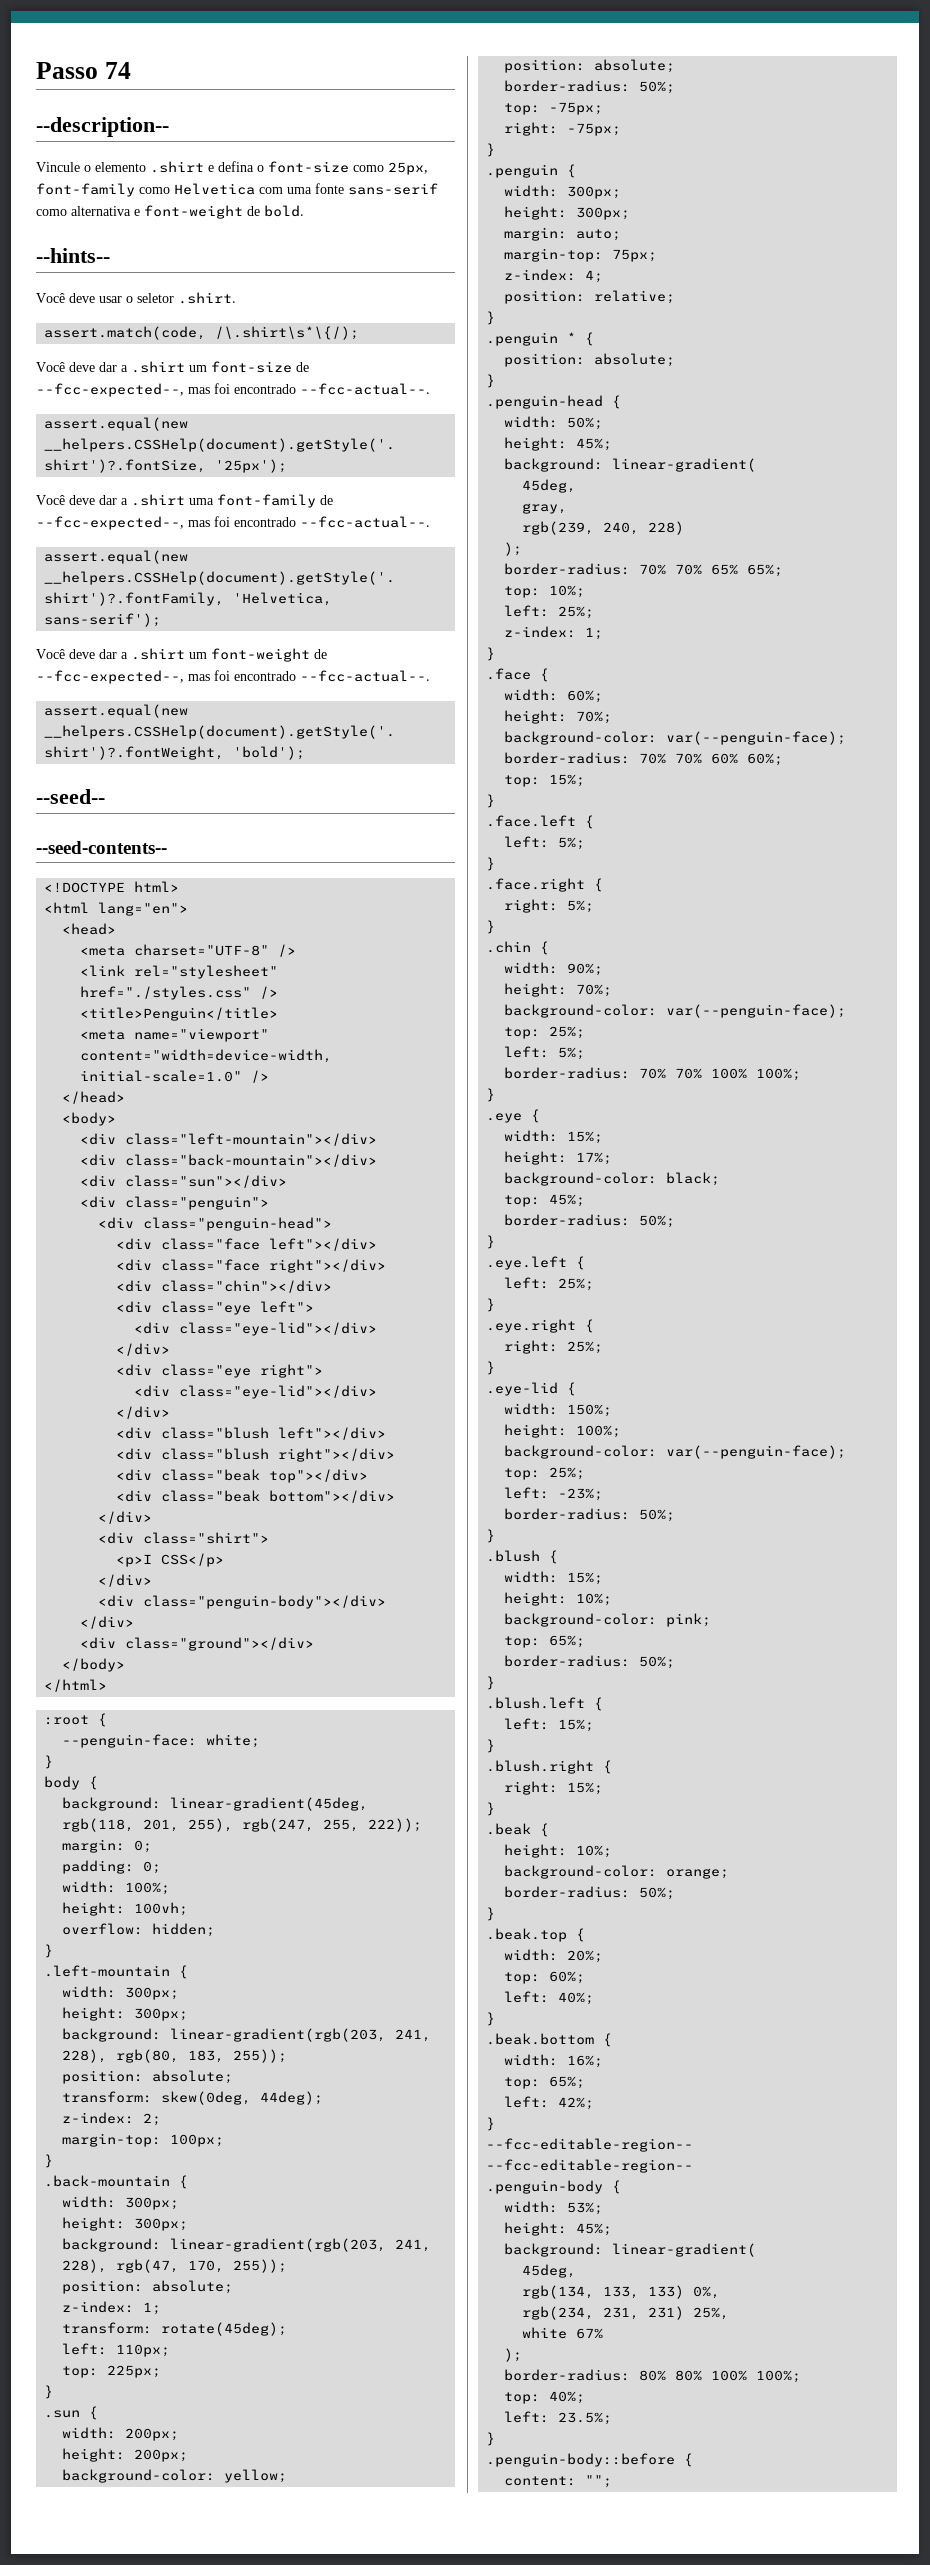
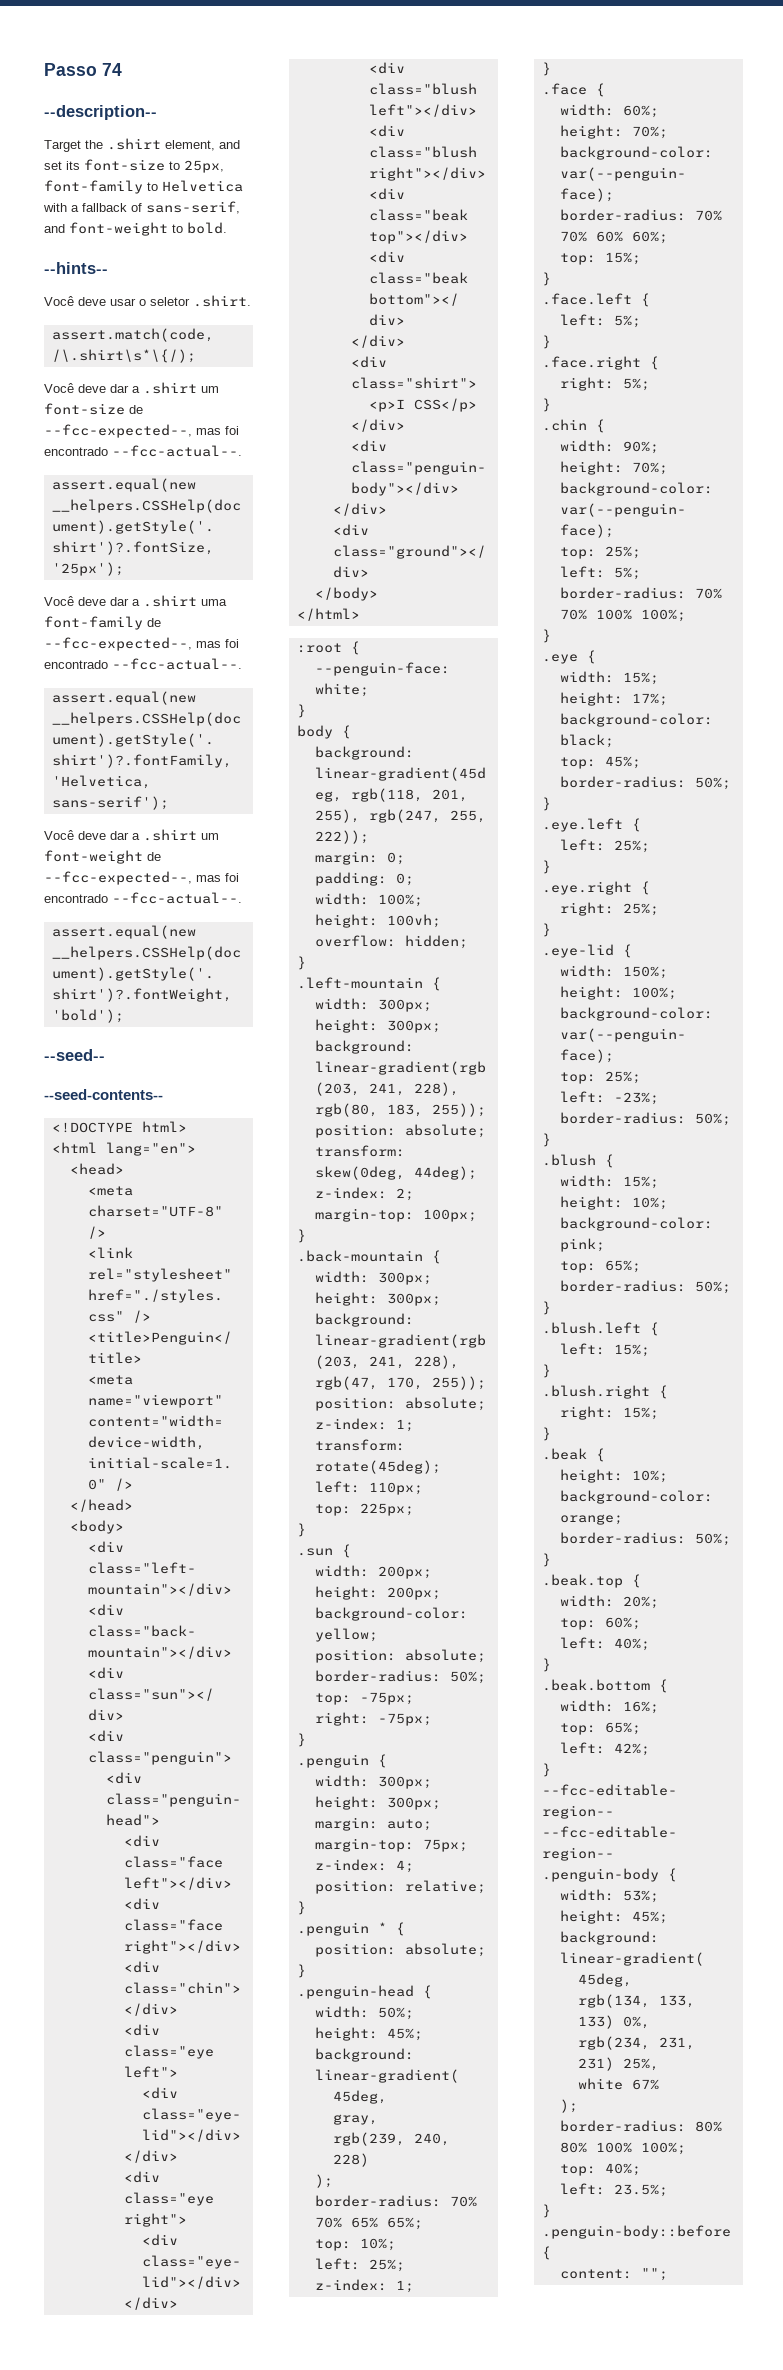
[36,161,428,175] [36,183,438,197] [36,205,260,219] Vincule o elemento .shirt e defina o font-size como 25px, font-family como Helvetica com uma fonte sans-serif como alternativa e font-weight de -> [44,138,240,152] [44,159,224,173] [44,180,243,194] [43,201,240,214] [44,222,183,236] Target the .shirt element, and set its font-size to 25px, font-family to Helvetica with a fallback of sans-serif, and font-weight to

